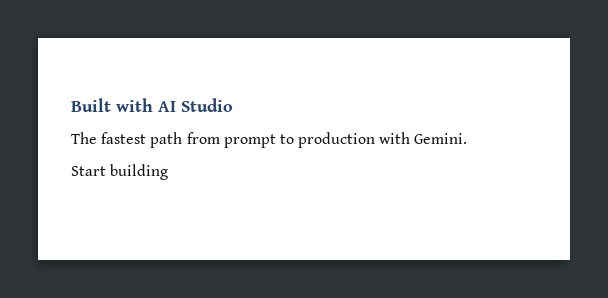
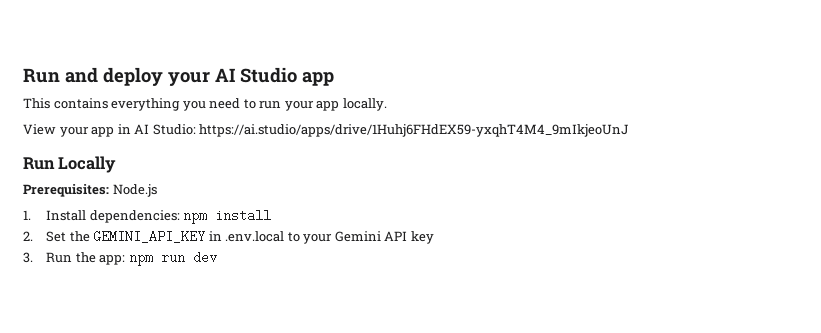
[71,98,233,112] [71,132,468,148] [71,164,169,180] Built with AI Studio // The fastest path from prompt to production with Gemini. // Start building -> [23,67,334,86] [23,98,387,111] [23,124,629,137] [23,156,117,173] [23,184,157,197] [23,209,272,224] [23,230,434,244] [23,251,217,266] Run and deploy your AI Studio app // This contains everything you need to run your app locally. // View your app in AI Studio: https://ai.studio/apps/drive/1Huhj6FHdEX59-yxqhT4M4_9mIkjeoUnJ // Run Locally // Prerequisites: Node.js // 1. Install dependencies: npm install // 2. Set the GEMINI_API_KEY in .env.local to your Gemini API key // 3. Run the app: npm run dev

